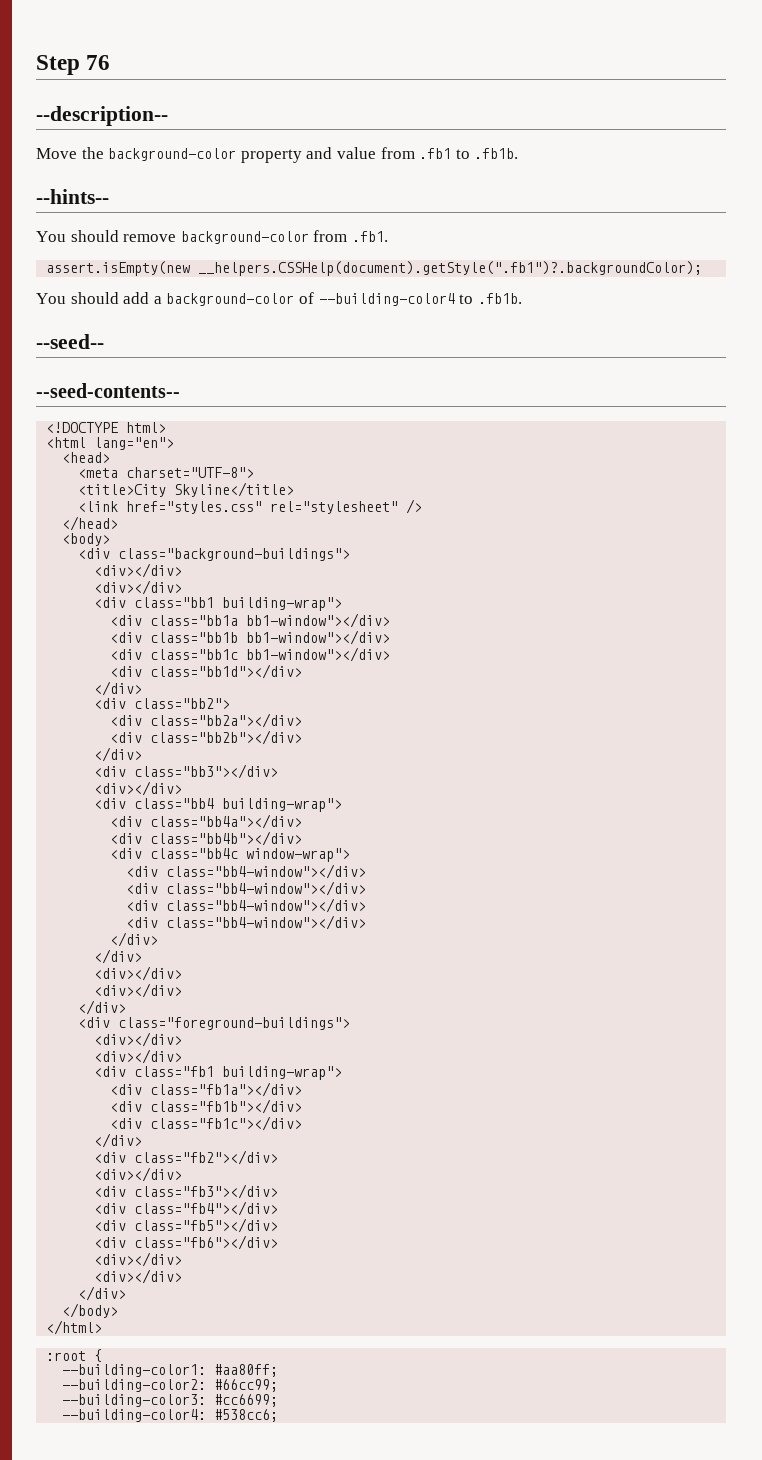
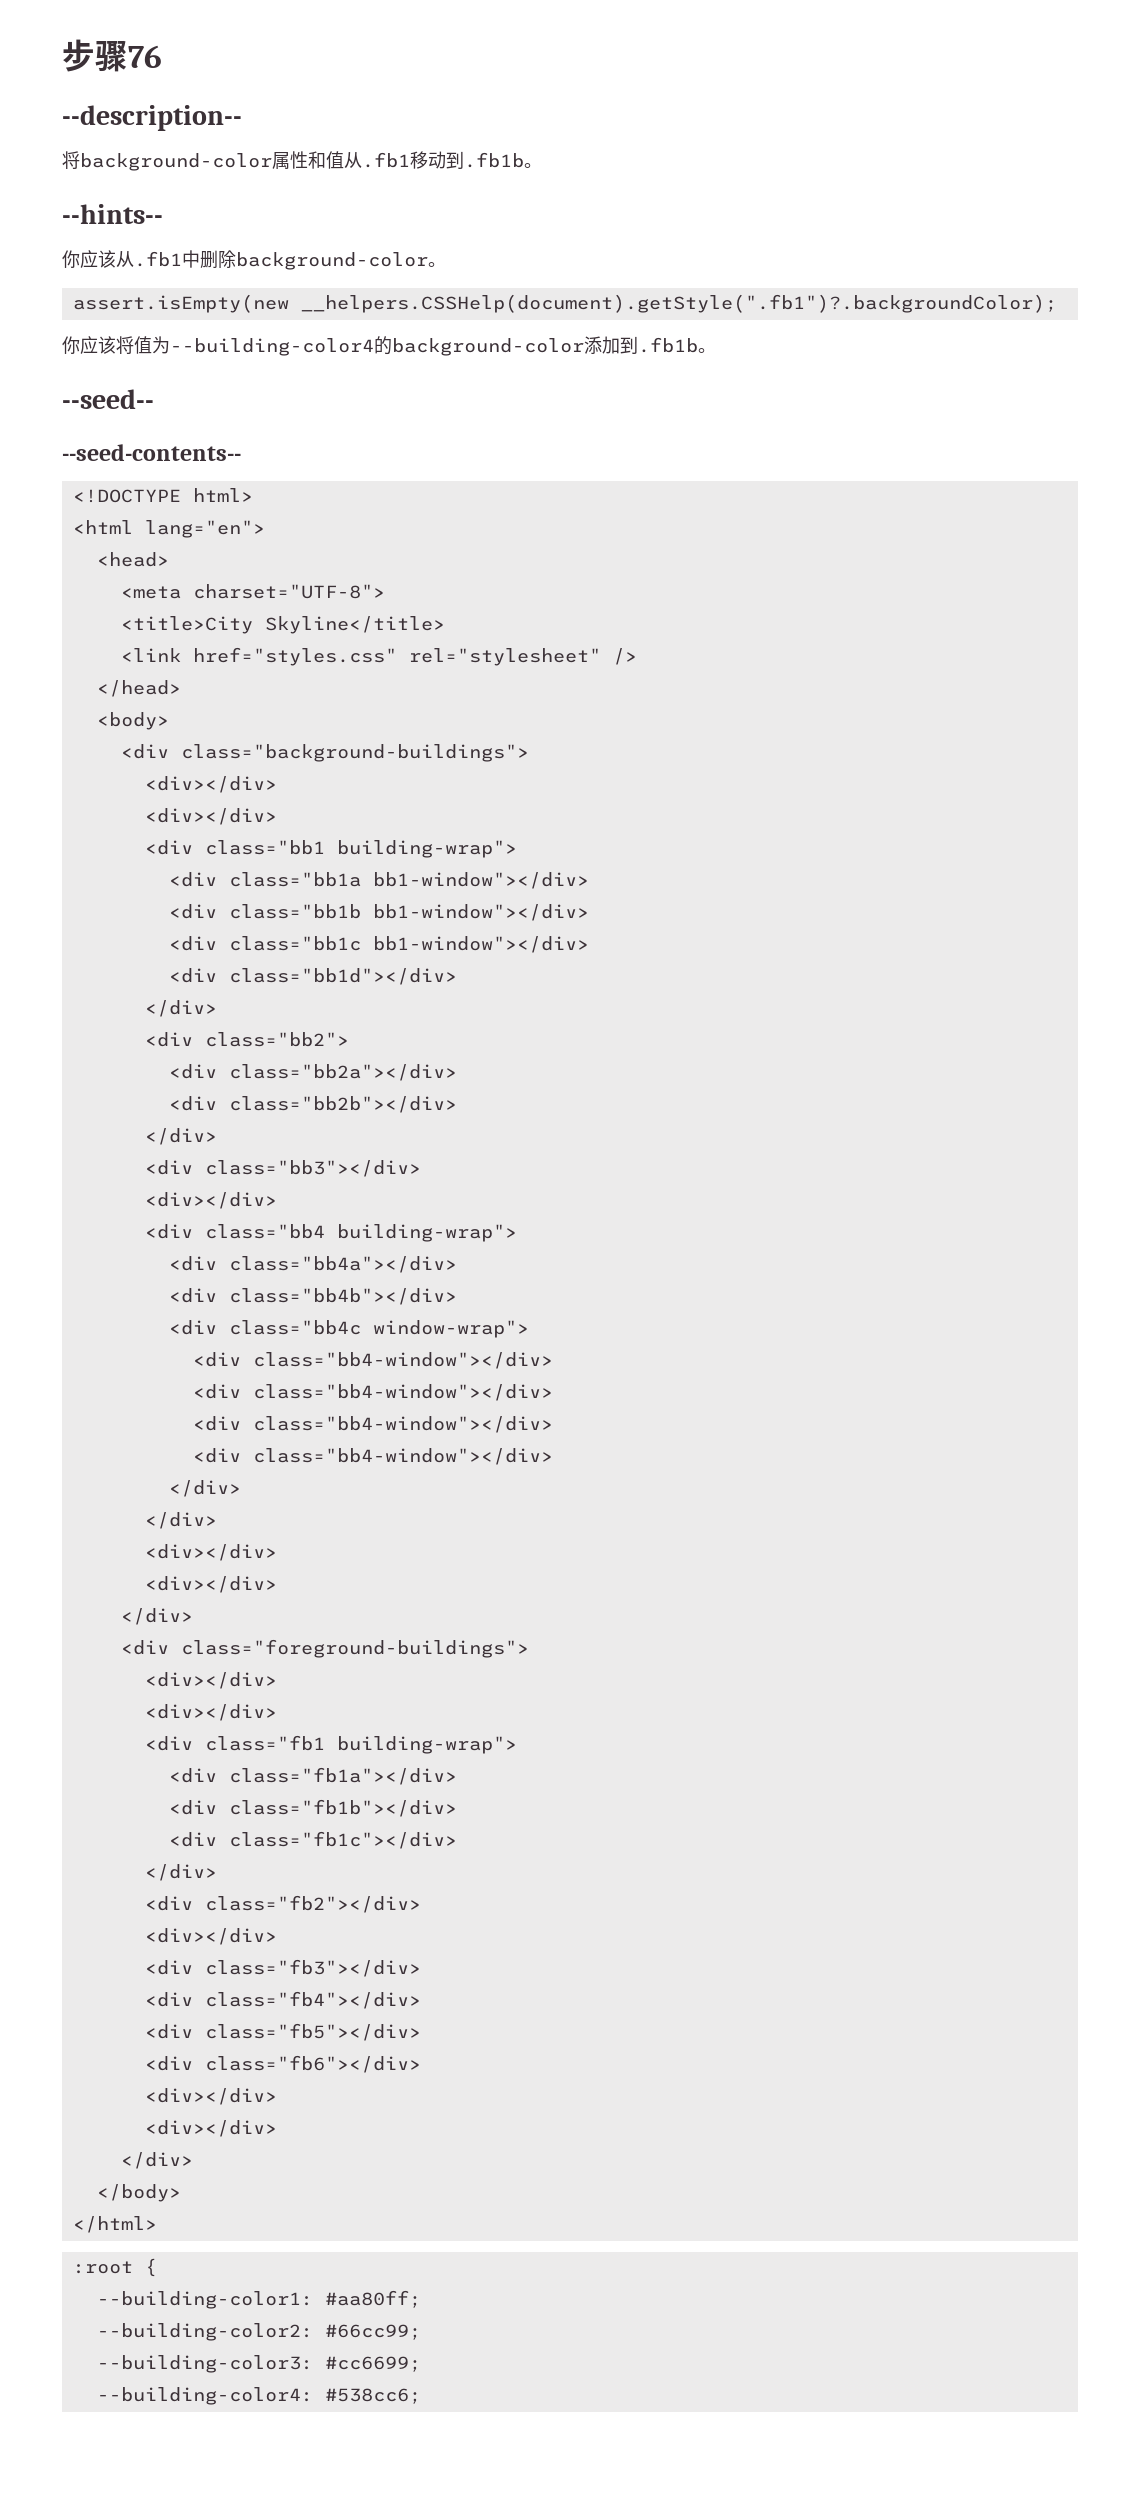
[36,55,80,75] Step -> [62,39,128,72] 步骤
[36,147,519,163] [36,189,109,204] [36,230,388,244] [46,261,703,276] [36,292,522,306] Move the background-color property and value from .fb1 to .fb1b. // --hints-- // You should remove background-color from .fb1. // assert.isEmpty(new __helpers.CSSHelp(document).getStyle(".fb1")?.backgroundColor); // You should add a background-color of --building-color4 to .fb1b. -> [62,151,542,171] [62,204,163,224] [62,250,446,270] [72,294,1057,313] [62,336,716,356] 将background-color属性和值从.fb1移动到.fb1b。 // --hints-- // 你应该从.fb1中删除background-color。 // assert.isEmpty(new __helpers.CSSHelp(document).getStyle(".fb1")?.backgroundColor); // 你应该将值为--building-color4的background-color添加到.fb1b。

